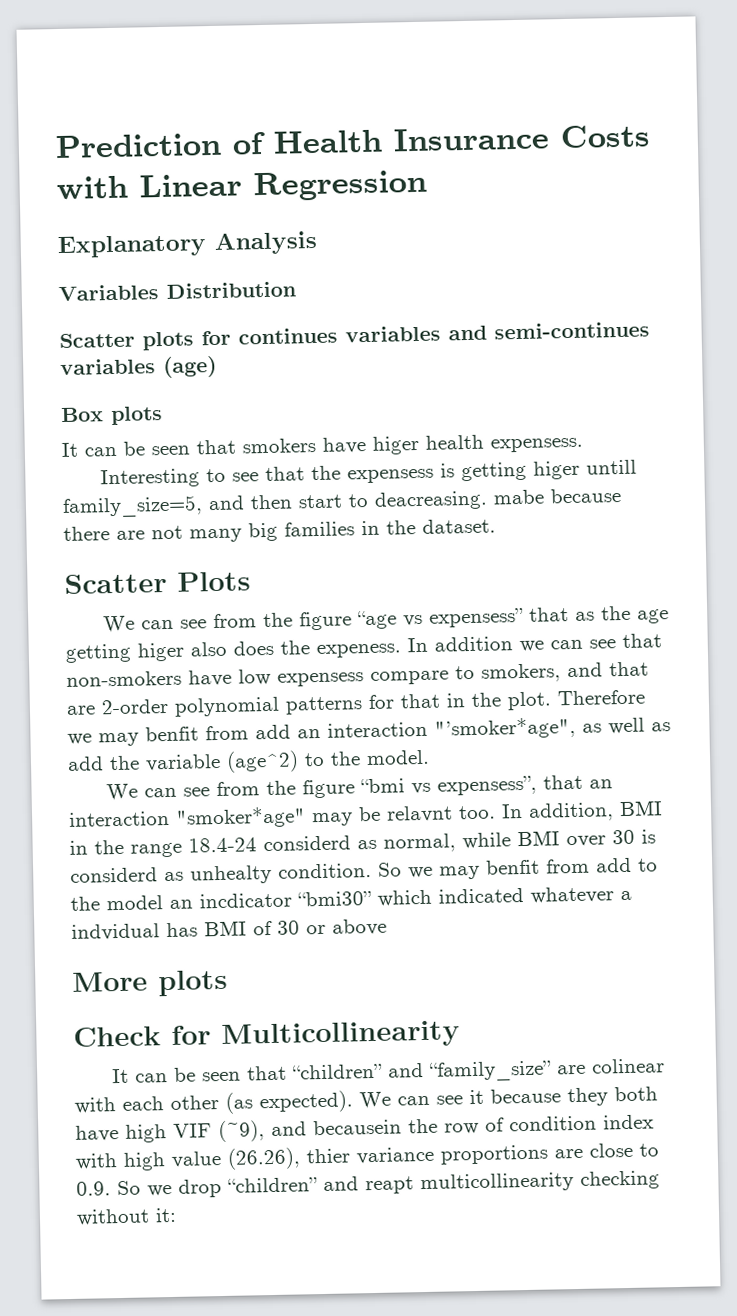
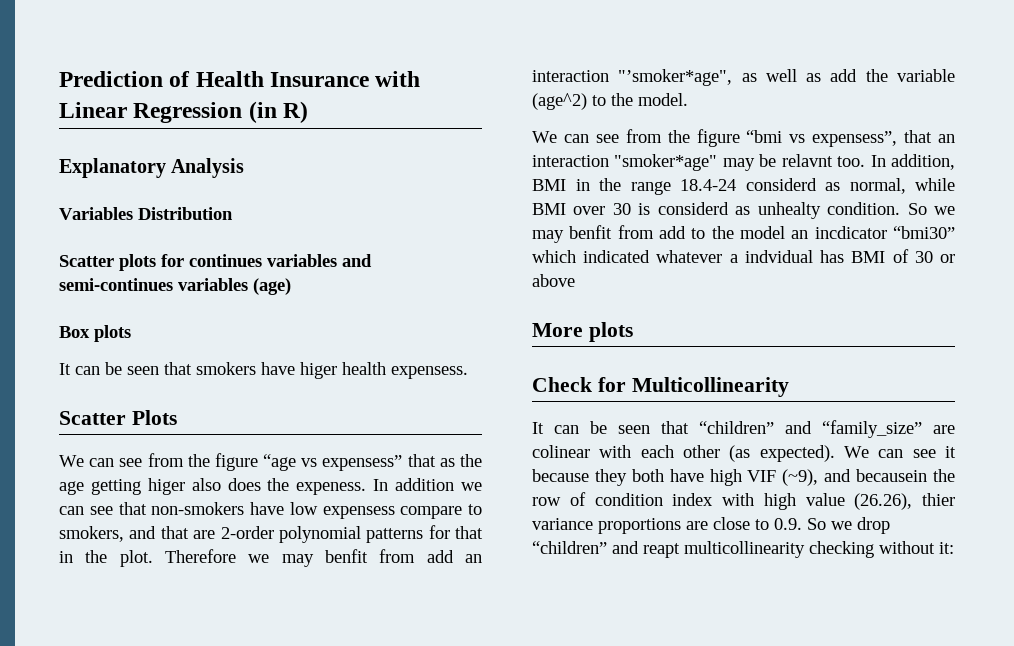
[560,124,650,149] Costs -> (370, 79) none
(427, 185) none -> [248,101,309,123] (in R)
[99,459,637,489] [62,487,621,518] [63,518,496,543] // Interesting to see that the expensess is getting higer untill family_size=5, and then start to deacreasing. mabe because there are not many big families in the dataset. -> (468, 372) none

